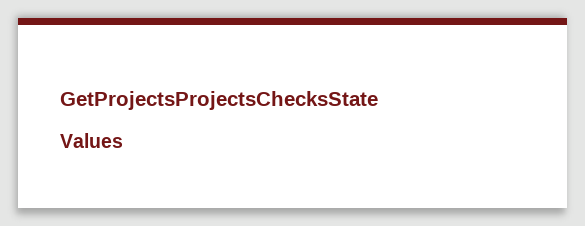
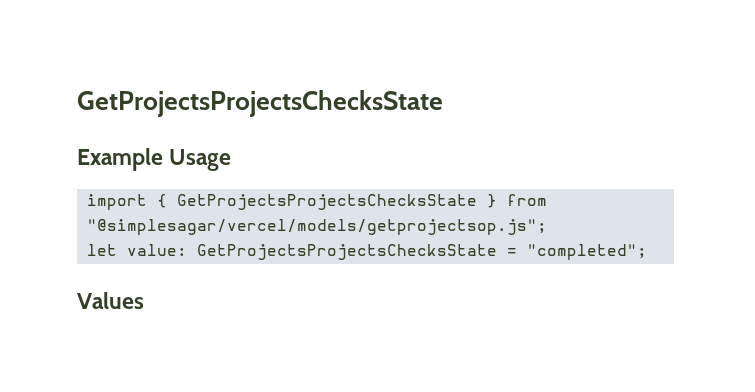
[60,91,378,110] GetProjectsProjectsChecksState -> [77,90,443,117] [77,148,232,171] [87,194,548,210] [87,219,548,235] [87,244,648,260] GetProjectsProjectsChecksState // Example Usage // import { GetProjectsProjectsChecksState } from "@simplesagar/vercel/models/getprojectsop.js"; // let value: GetProjectsProjectsChecksState = "completed";

